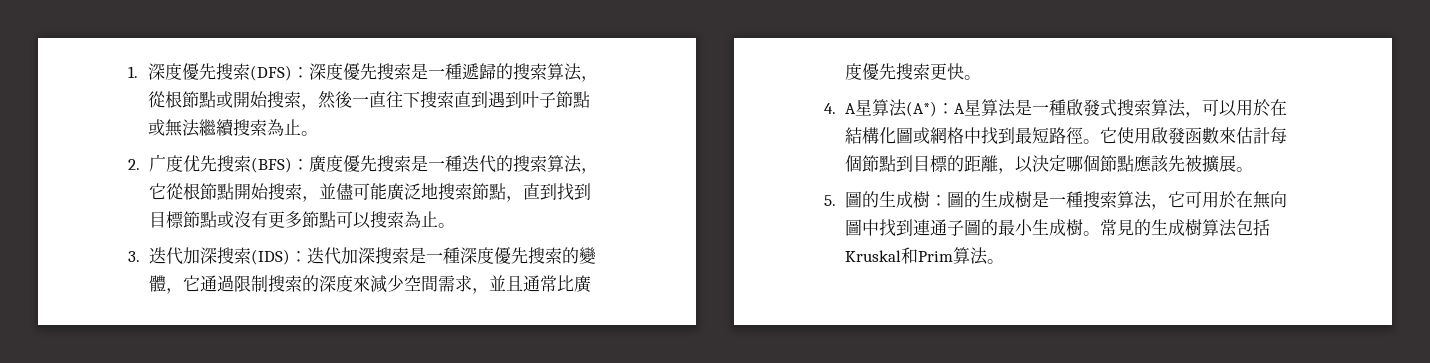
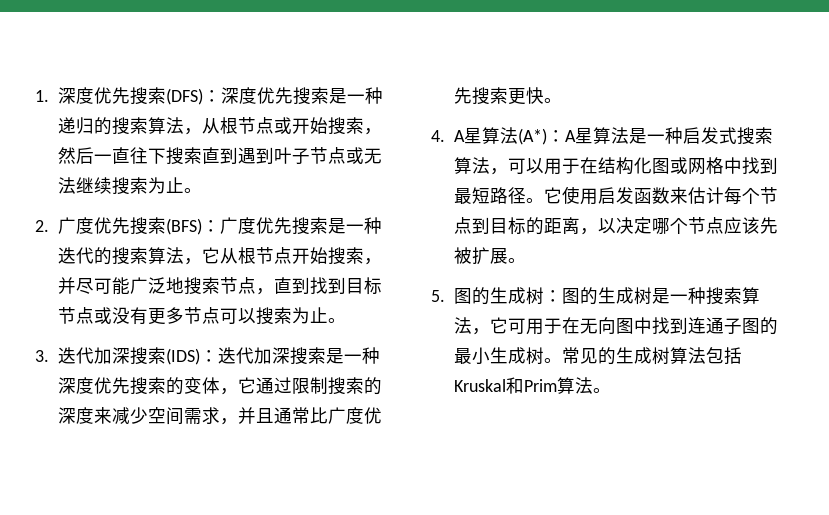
[181,63,199,80] 優 -> [93,87,112,104] 优
[342,63,598,82] [147,91,250,108] 優先搜索是一種遞歸的搜索算法，從根節點或開 -> [256,87,383,105] [57,117,310,135] 优先搜索是一种递归的搜索算法，从根节点或开
[334,91,353,108] 後 -> [75,147,94,164] 后
[555,91,590,108] [147,119,284,137] 節點或無法繼續搜索為 -> [309,147,382,164] [57,177,166,195] 节点或无法继续搜索为
[308,155,462,173] 廣度優先搜索是一種 -> [219,217,382,235] 广度优先搜索是一种
[165,183,405,202] 從根節點開始搜索，並儘可能廣 -> [219,247,382,265] [57,277,148,295] 从根节点开始搜索，并尽可能广
[471,183,506,200] 節點 -> [219,277,256,294] 节点
[165,211,336,228] 標節點或沒有更多節點 -> [363,277,382,295] [57,307,220,325] 标节点或没有更多节点
[403,211,421,228] 為 -> [291,307,310,324] 为
[442,247,596,264] [148,275,506,294] 種深度優先搜索的變體，它通過限制搜索的深度來減少空間需求，並 -> [361,347,380,364] [57,377,382,395] [57,407,256,425] 种深度优先搜索的变体，它通过限制搜索的深度来减少空间需求，并
[573,275,592,293] [844,63,879,80] 廣度優 -> [327,407,382,424] 广度优
[1048,99,1100,116] 種啟發 -> [664,127,719,144] 种启发
[1252,99,1287,117] [844,127,947,144] 於在結構化圖或網 -> [561,157,706,175] 于在结构化图或网
[1065,127,1083,144] 徑 -> [507,187,526,204] 径
[1150,127,1287,144] [844,155,1253,174] [824,191,1287,210] [844,219,1202,237] 啟發函數來估計每個節點到目標的距離，以決定哪個節點應該先被擴展。 // 5.圖的生成樹：圖的生成樹是一種搜索算法，它可用於在無向圖中找到連通子圖的最小生成樹。常見的生成樹 -> [597,187,778,205] [453,217,778,235] [453,247,526,265] [431,287,760,305] [453,317,778,335] [453,347,670,365] 启发函数来估计每个节点到目标的距离，以决定哪个节点应该先被扩展。 // 5.图的生成树：图的生成树是一种搜索算法，它可用于在无向图中找到连通子图的最小生成树。常见的生成树

